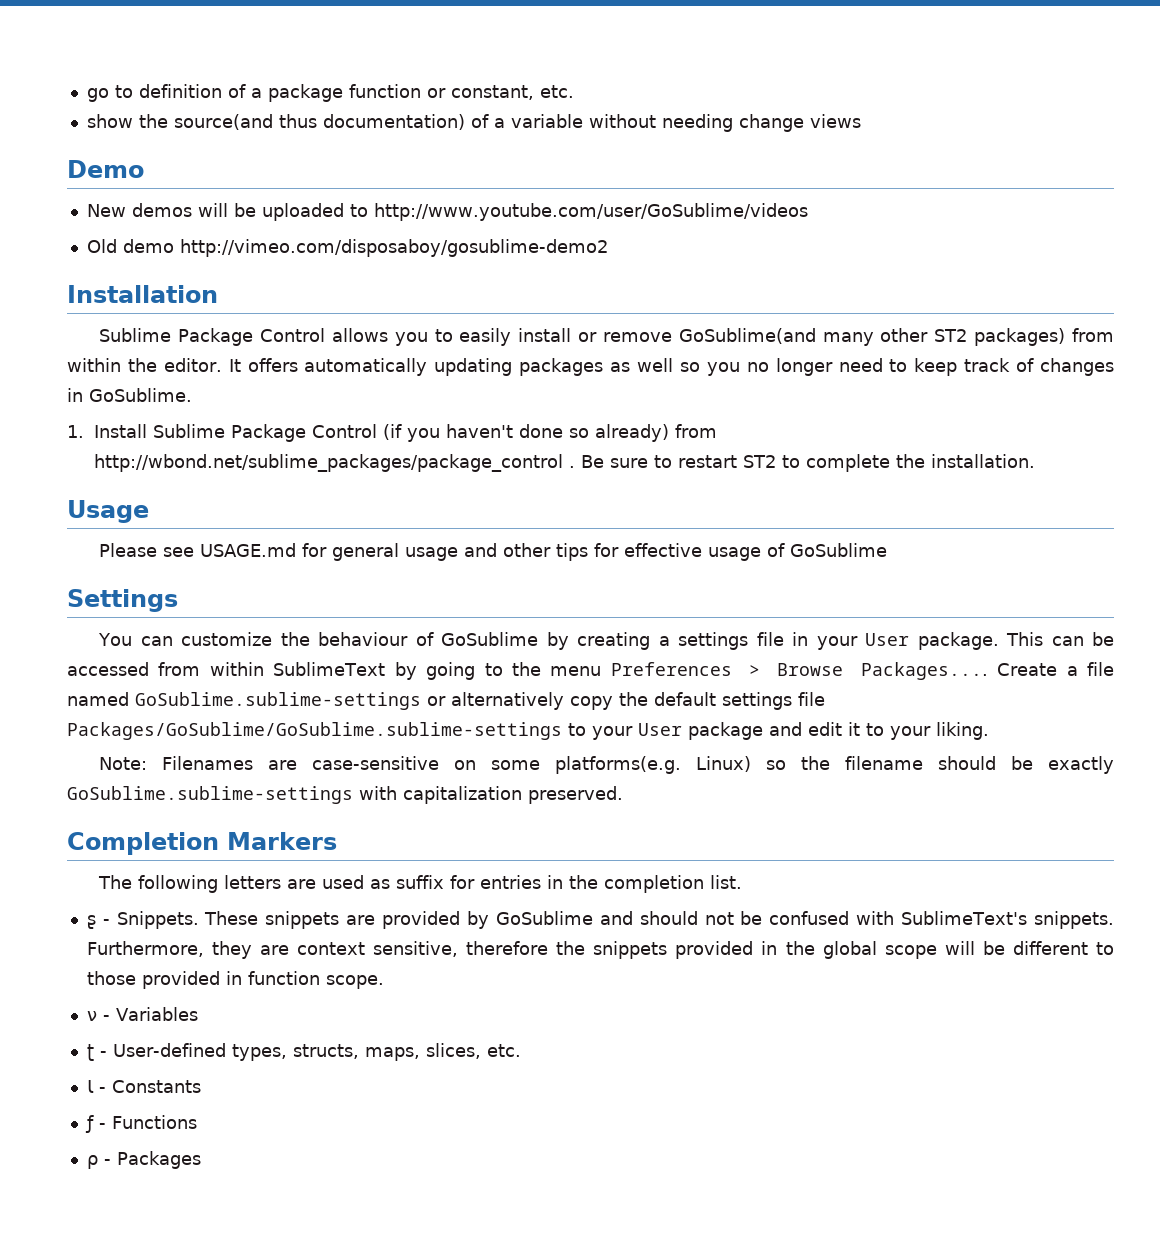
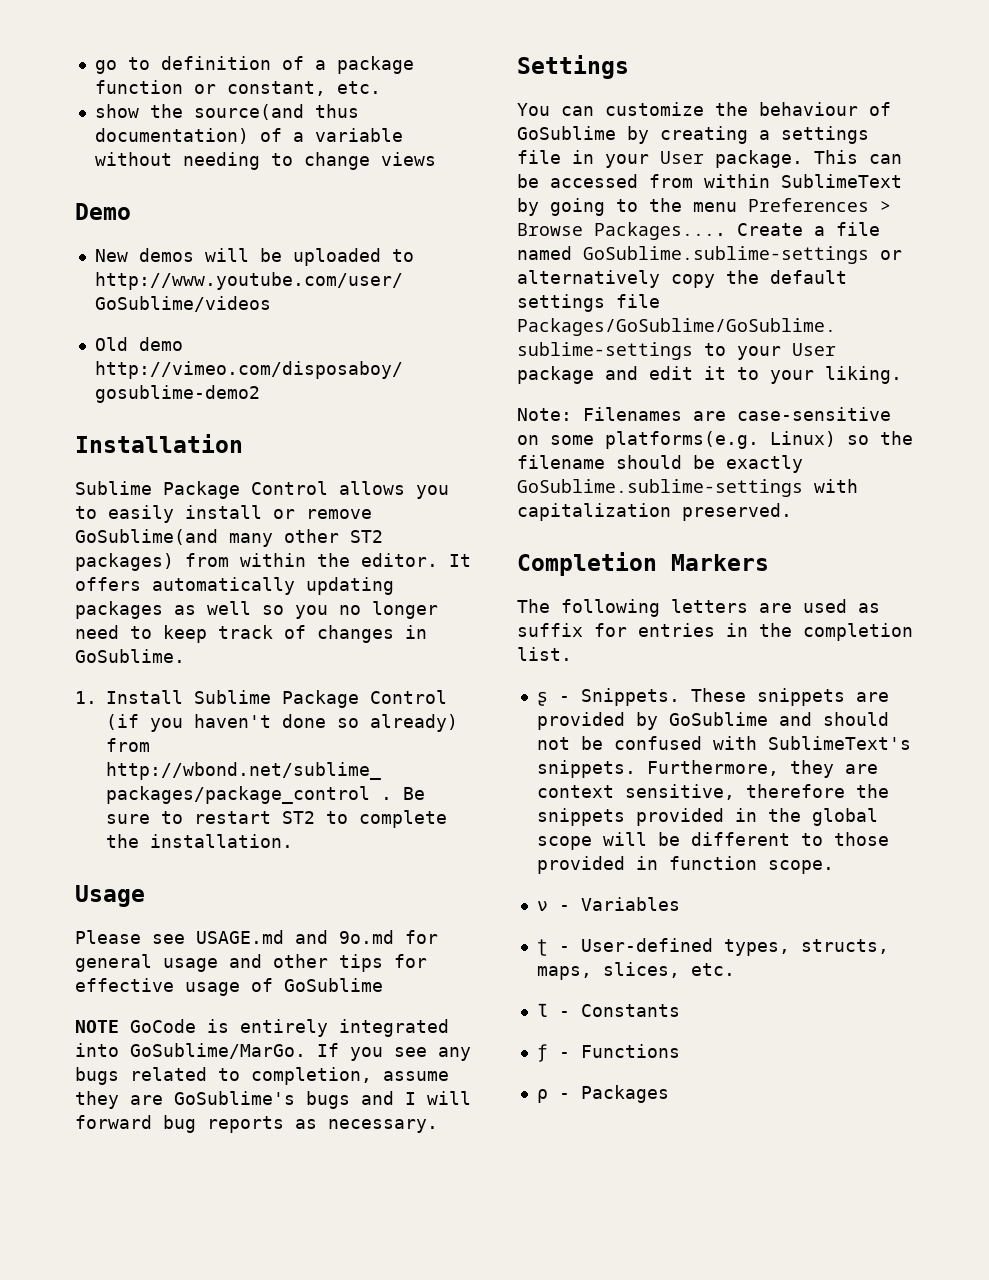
(733, 123) none -> [270,153,293,166] to
(297, 550) none -> [295,930,394,944] and 9o.md
(888, 550) none -> [75,1019,449,1037] [75,1043,471,1061] [75,1067,449,1085] [75,1091,471,1109] [75,1115,438,1133] // NOTE GoCode is entirely integrated into GoSublime/MarGo. If you see any bugs related to completion, assume they are GoSublime's bugs and I will forward bug reports as necessary.

